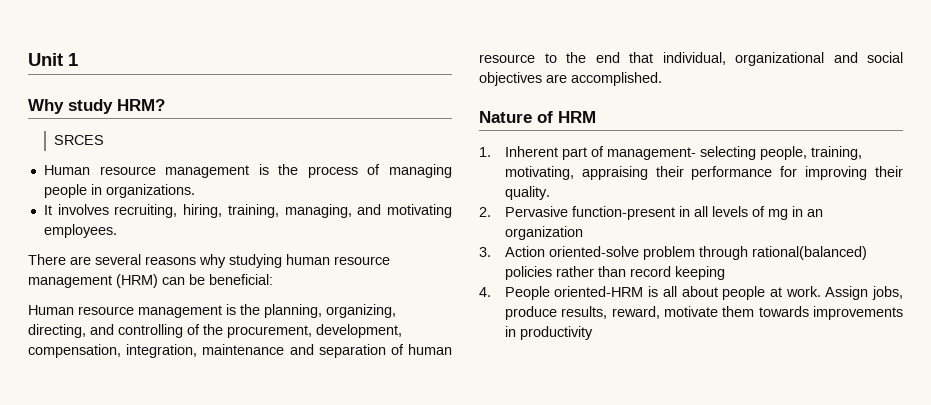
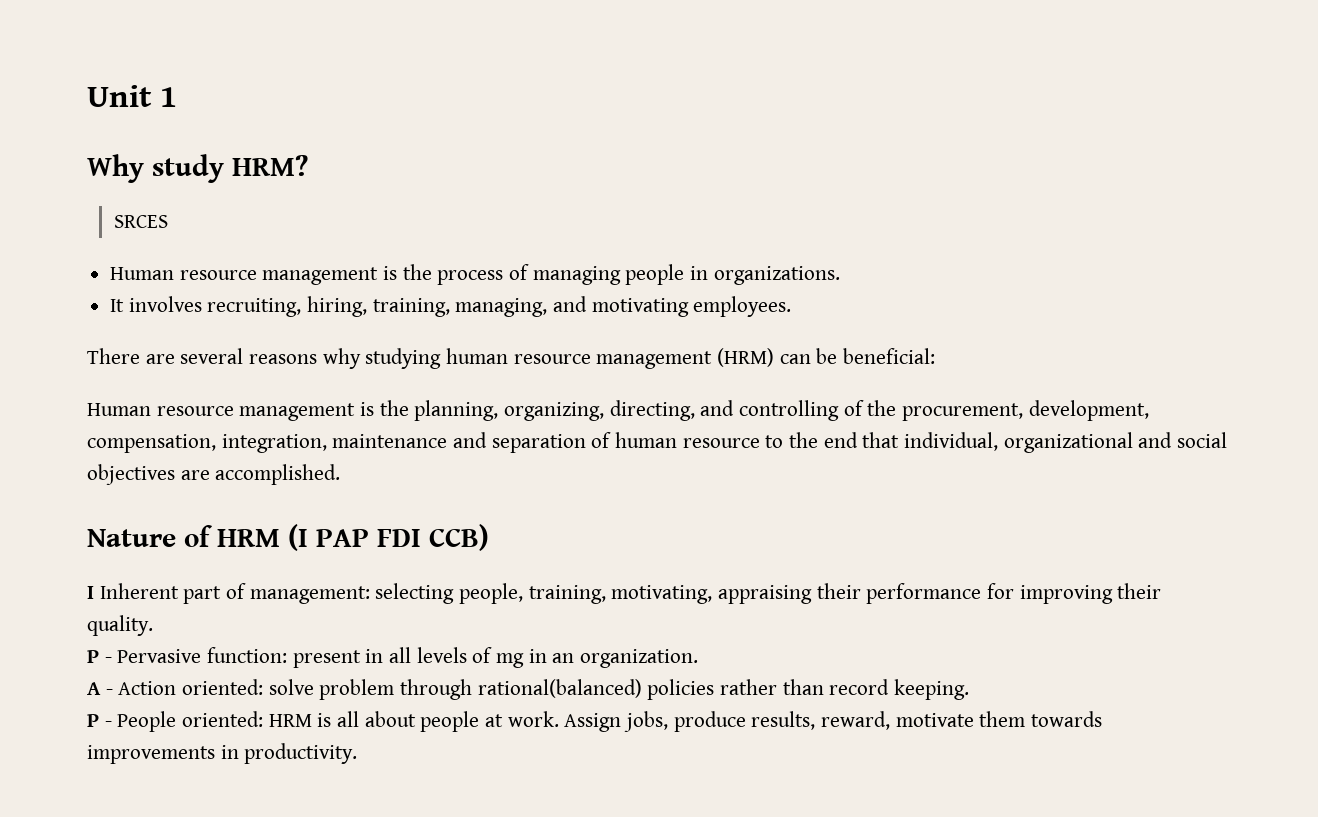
[479,147,491,157] // 1. -> [288,524,489,551] [87,586,94,599] (I PAP FDI CCB) // I
[606,147,696,160] management- -> [249,586,370,604] management:
[479,206,675,220] 2. Pervasive function-present -> [87,647,361,668] P - Pervasive function: present
[504,226,583,240] [479,246,639,257] organization // 3. Action oriented-solve -> [580,649,699,668] [87,679,314,695] organization. // A - Action oriented: solve
[674,266,725,280] [479,286,644,300] keeping // 4. People oriented-HRM -> [894,679,970,700] [87,711,312,732] keeping. // P - People oriented: HRM
[519,326,593,340] productivity -> [244,743,358,764] productivity.

